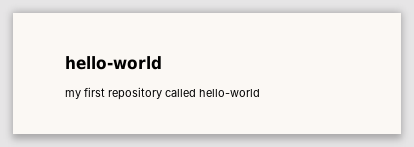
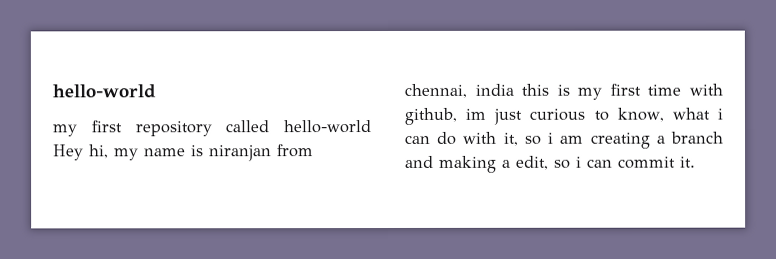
(260, 93) none -> [53,144,314,162] [404,83,723,100] [404,107,723,125] [405,131,724,149] [405,155,696,173] Hey hi, my name is niranjan from chennai, india this is my first time with github, im just curious to know, what i can do with it, so i am creating a branch and making a edit, so i can commit it.

